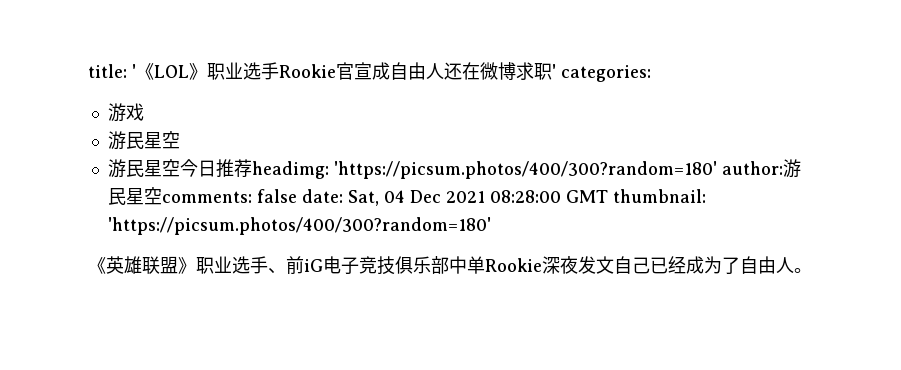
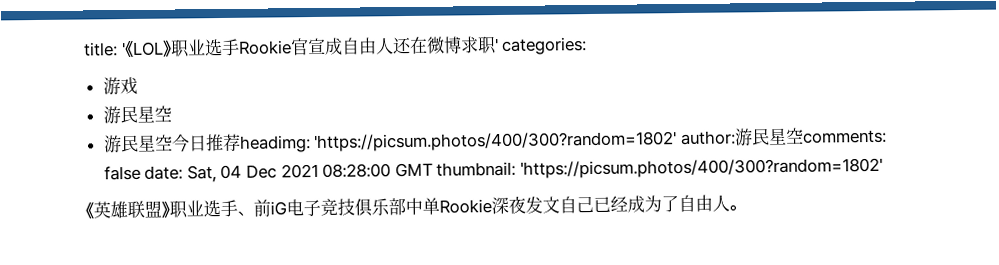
[333,161,717,179] 'https://picsum.photos/400/300?random=180' -> [314,131,678,153] 'https://picsum.photos/400/300?random=1802'
[107,217,491,235] 'https://picsum.photos/400/300?random=180' -> [520,157,884,179] 'https://picsum.photos/400/300?random=1802'

